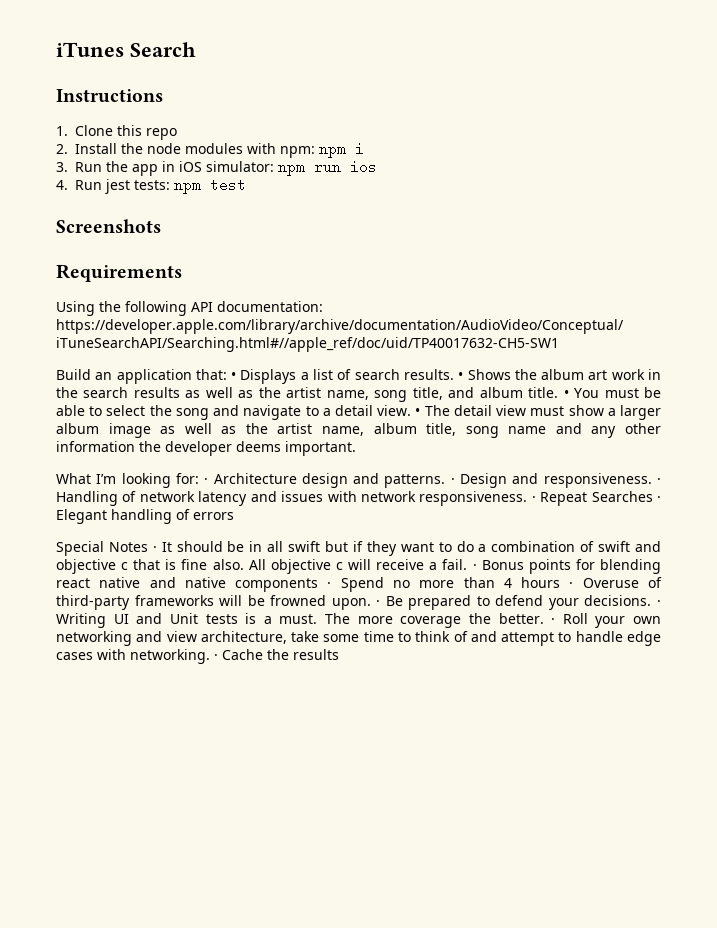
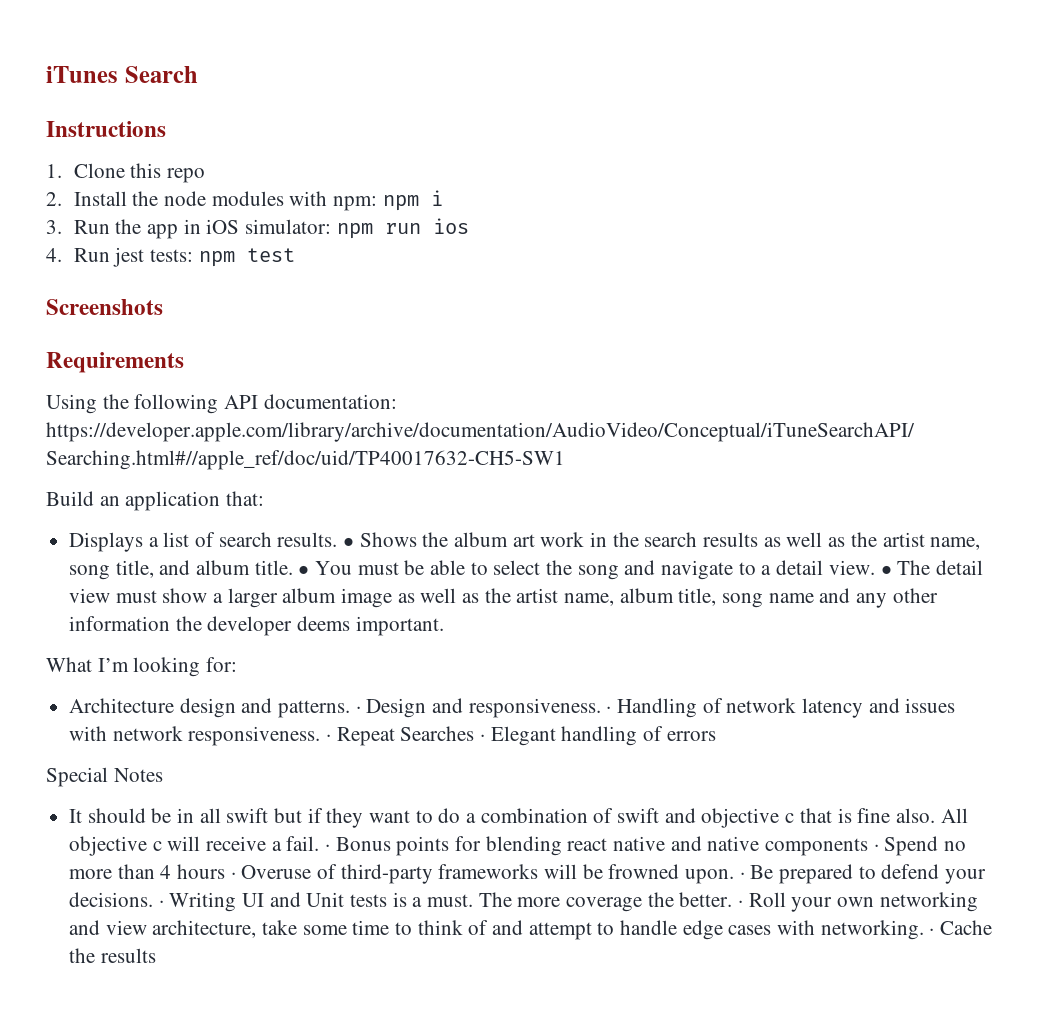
[231,372,237,380] • -> (265, 498) //
[204,478,209,484] · -> (238, 664) //
[152,546,157,552] · -> (163, 775) //

